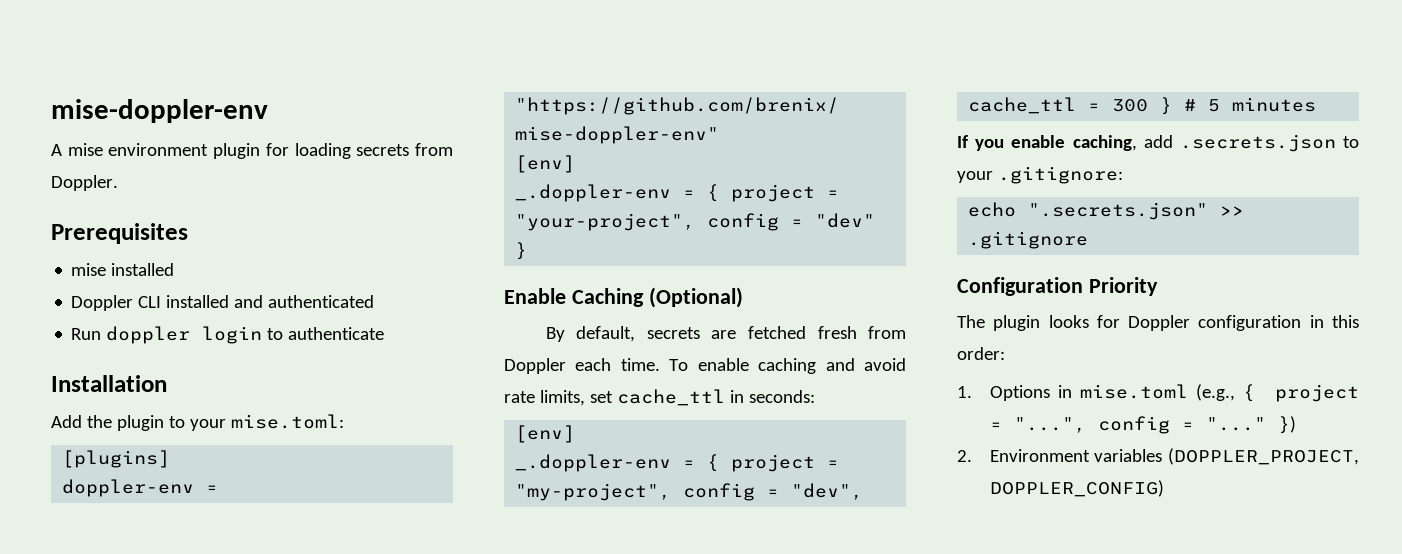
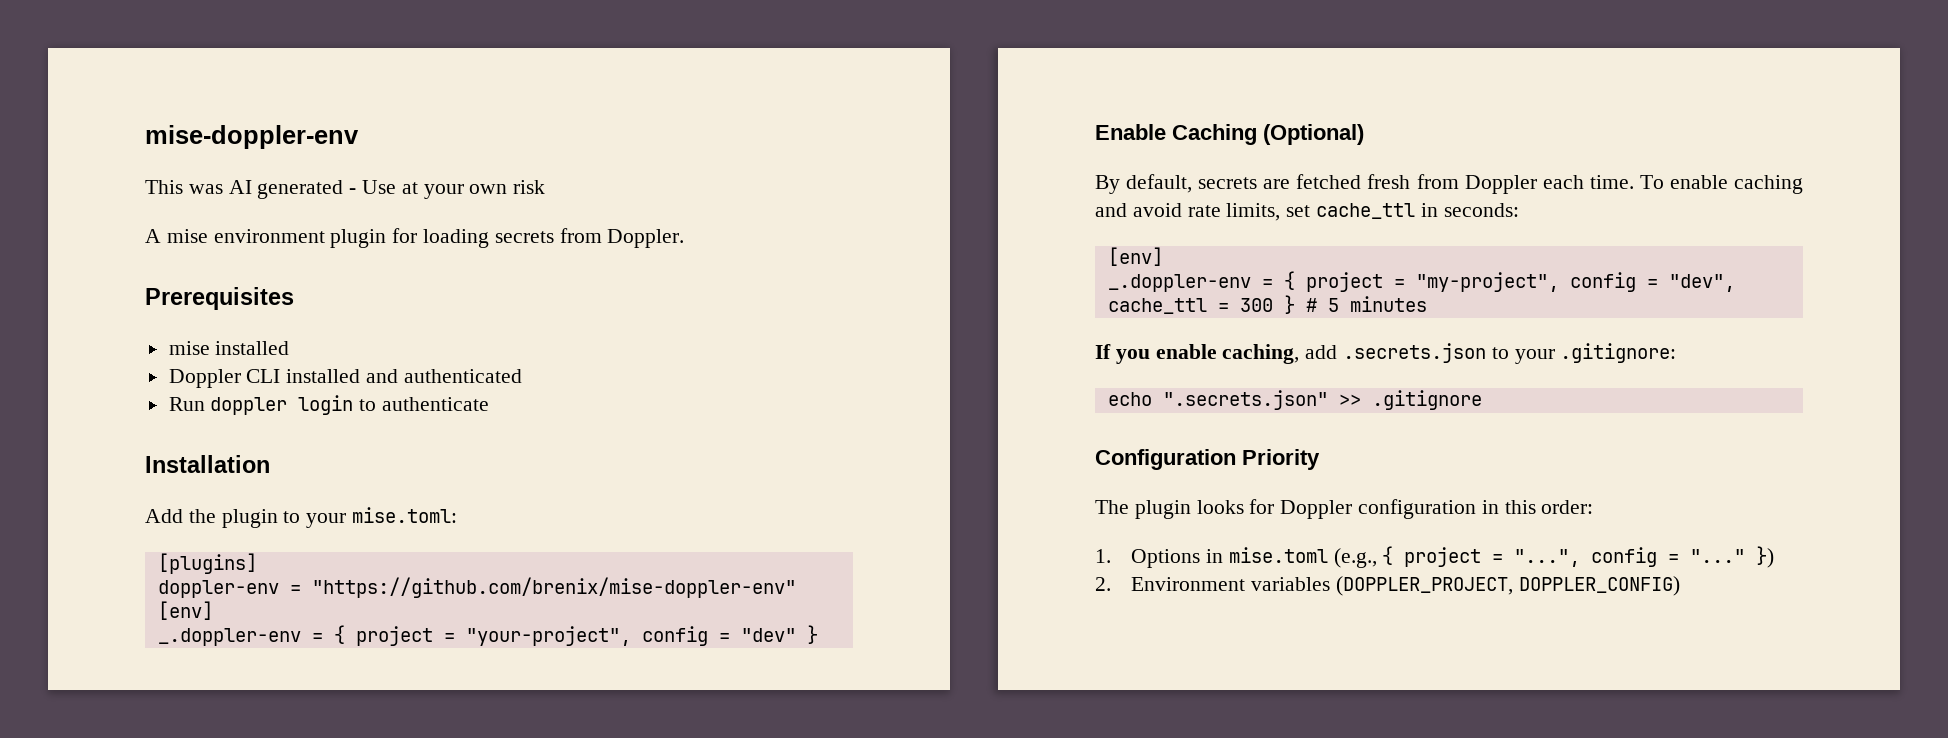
(268, 111) none -> [145,180,546,199] // This was AI generated - Use at your own risk

